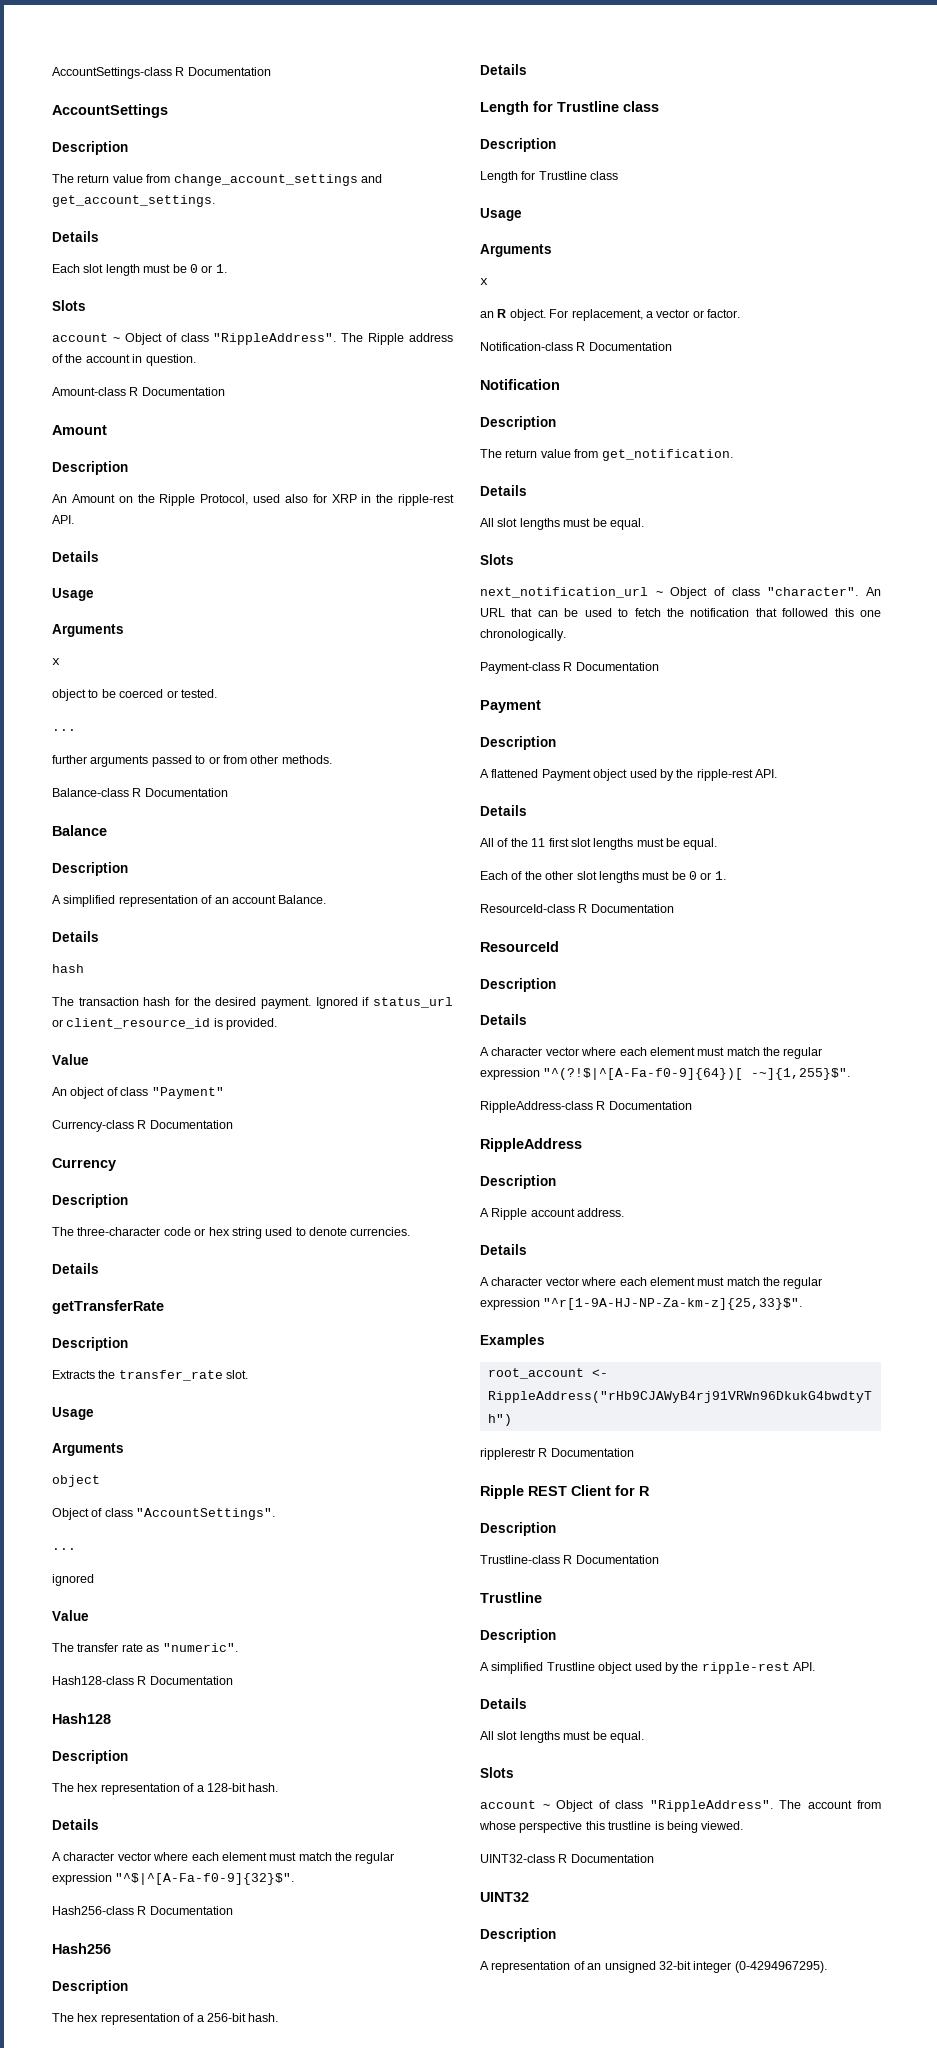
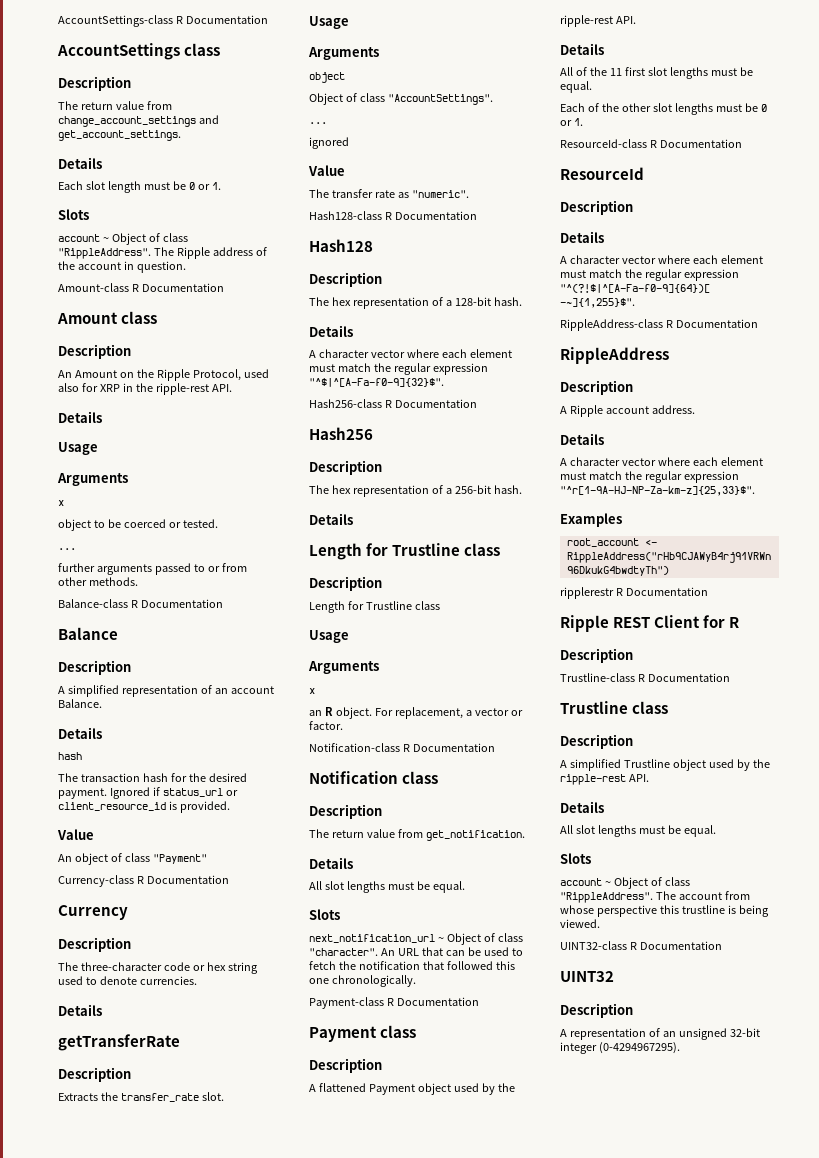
(168, 111) none -> [184,43,221,56] class
(107, 430) none -> [121,311,158,324] class
(560, 384) none -> [402,771,439,784] class
(541, 706) none -> [380,1025,417,1038] class
(542, 1597) none -> [632,701,669,714] class

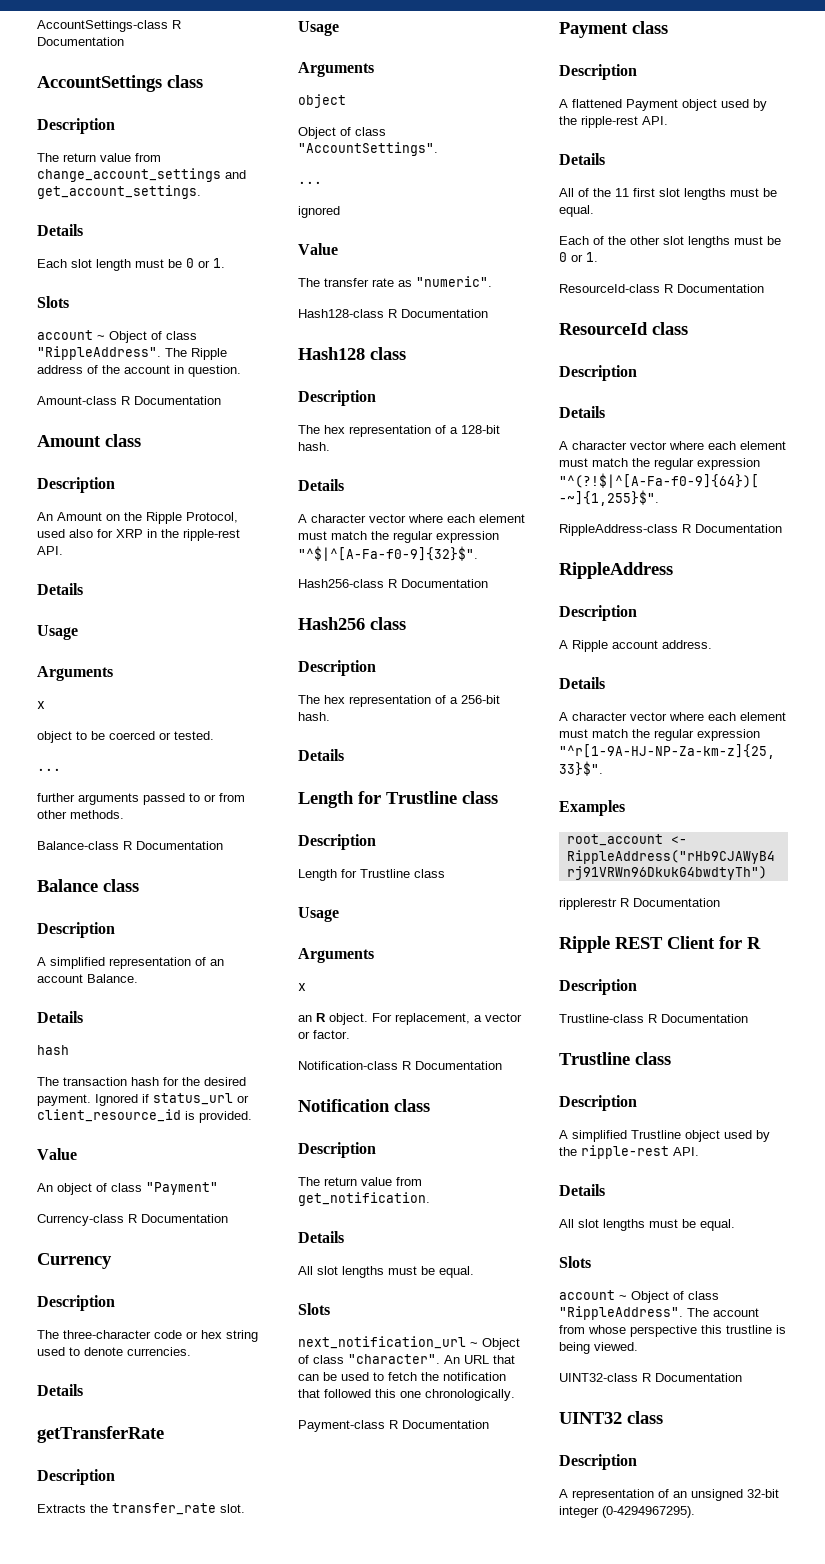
(118, 633) none -> [103,879,139,892] class
(373, 245) none -> [370,347,406,360] class
(373, 433) none -> [370,617,406,630] class
(644, 173) none -> [652,322,688,335] class
(614, 976) none -> [627,1411,663,1424] class

